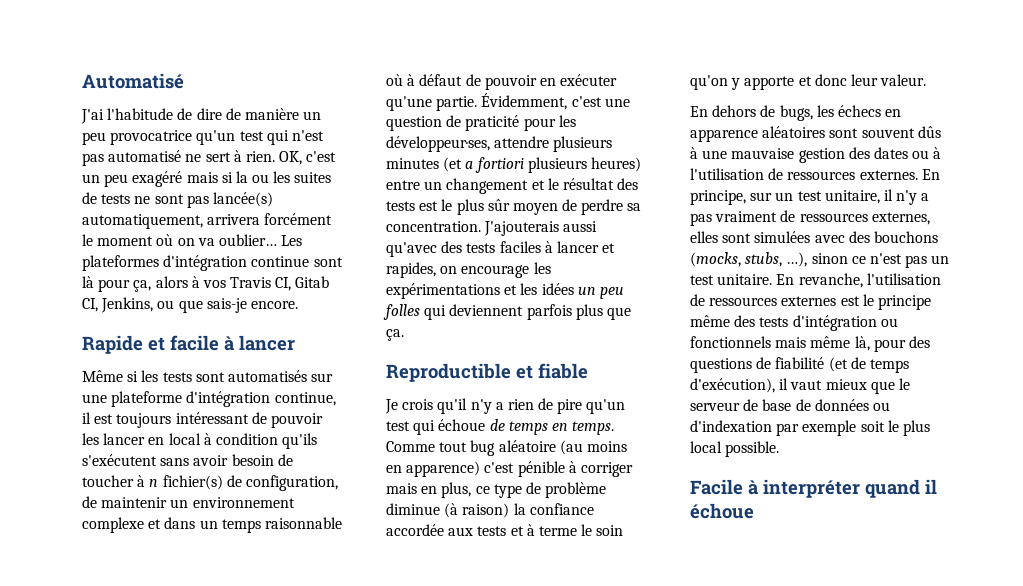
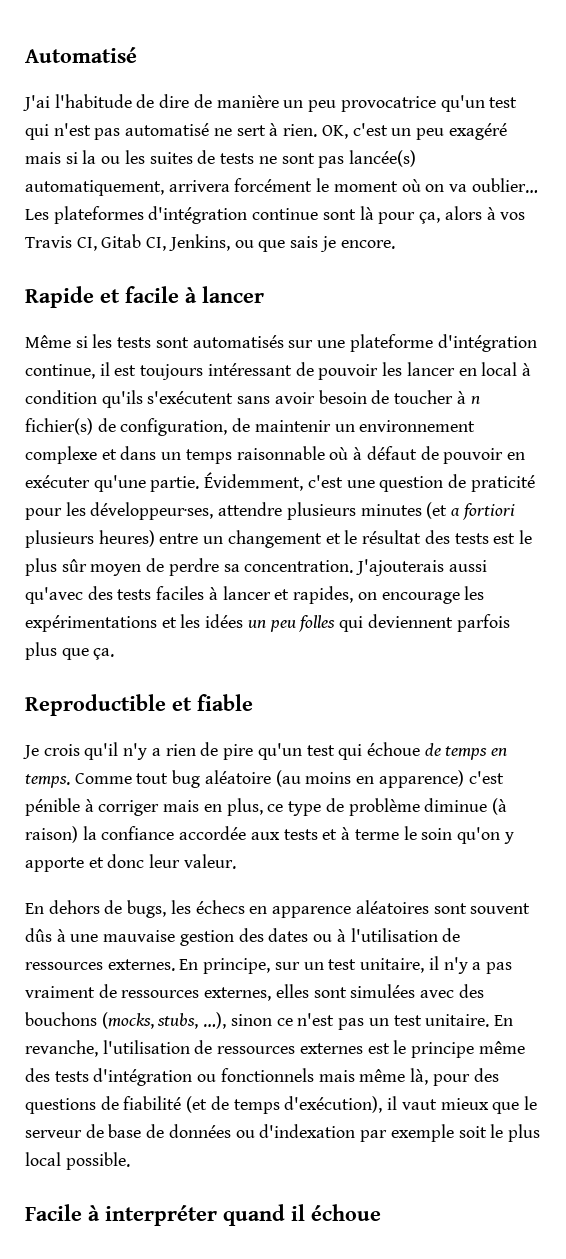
[206,298,247,313] sais-je -> [290,236,336,252] sais je

